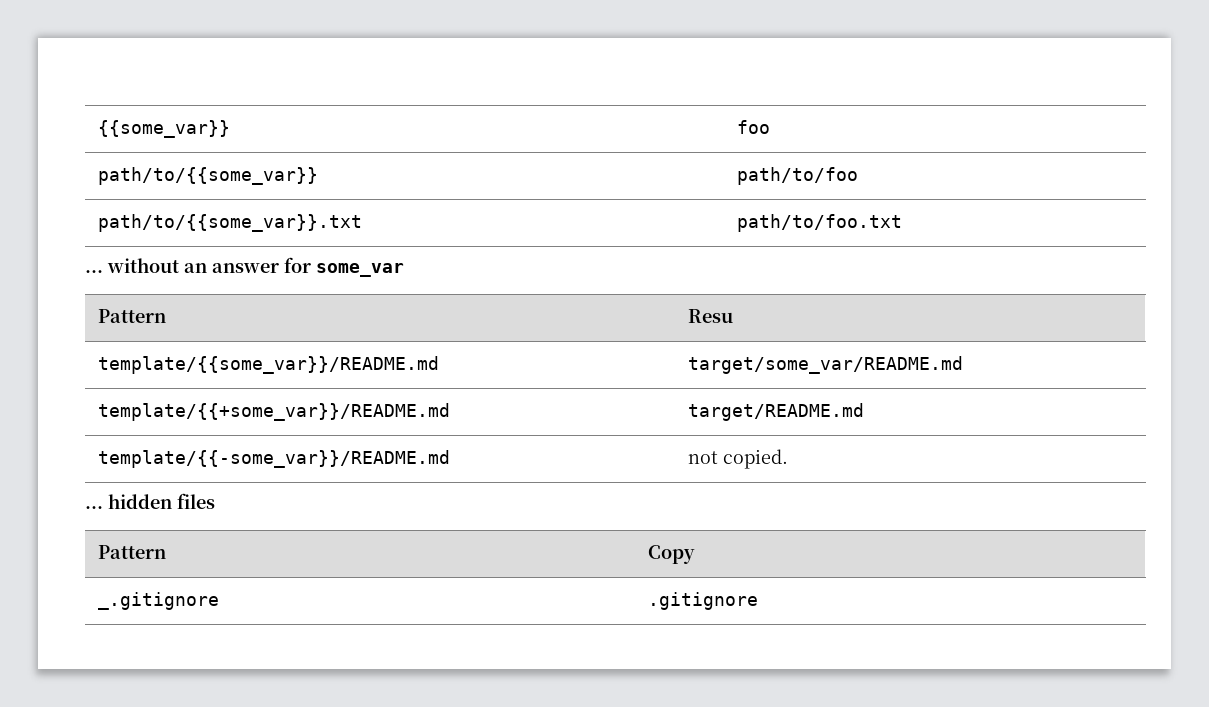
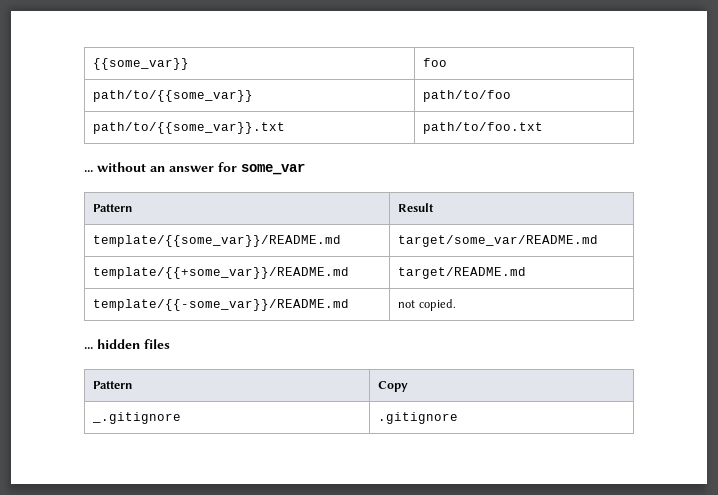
[687,309,733,323] Resu -> [398,203,435,212] Result

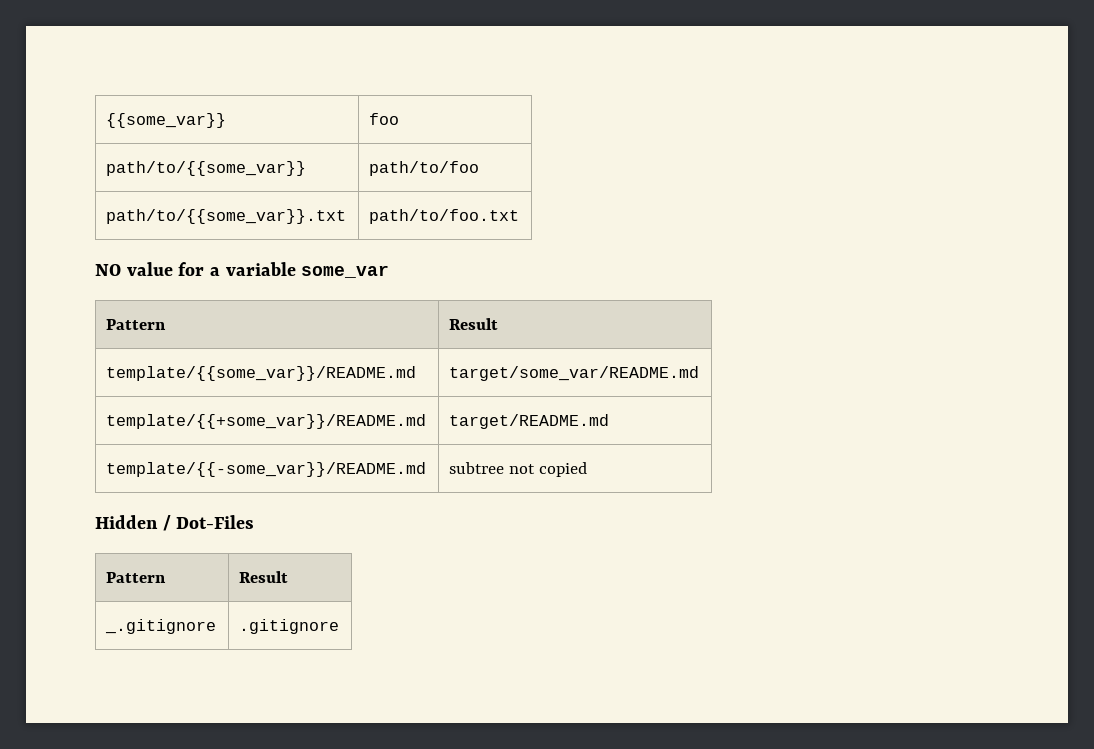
[84,162,237,172] ... without an answer for -> [95,262,296,276] NO value for a variable
[398,299,456,311] [84,339,170,349] [93,381,134,389] [378,381,409,392] not copied. // ... hidden files // Pattern | Copy -> [449,462,588,477] [95,515,255,531] [106,572,167,583] [239,571,289,583] subtree not copied // Hidden / Dot-Files // Pattern | Result

